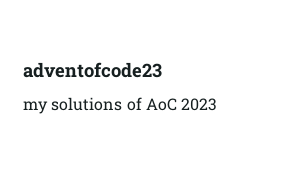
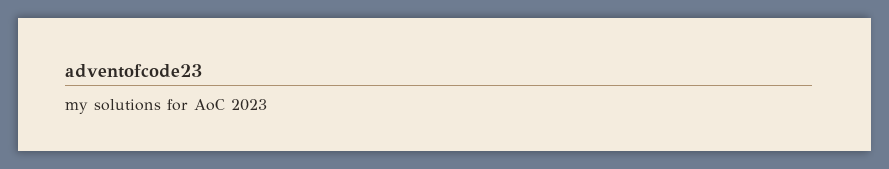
[126,97,142,111] of -> [167,99,188,111] for

